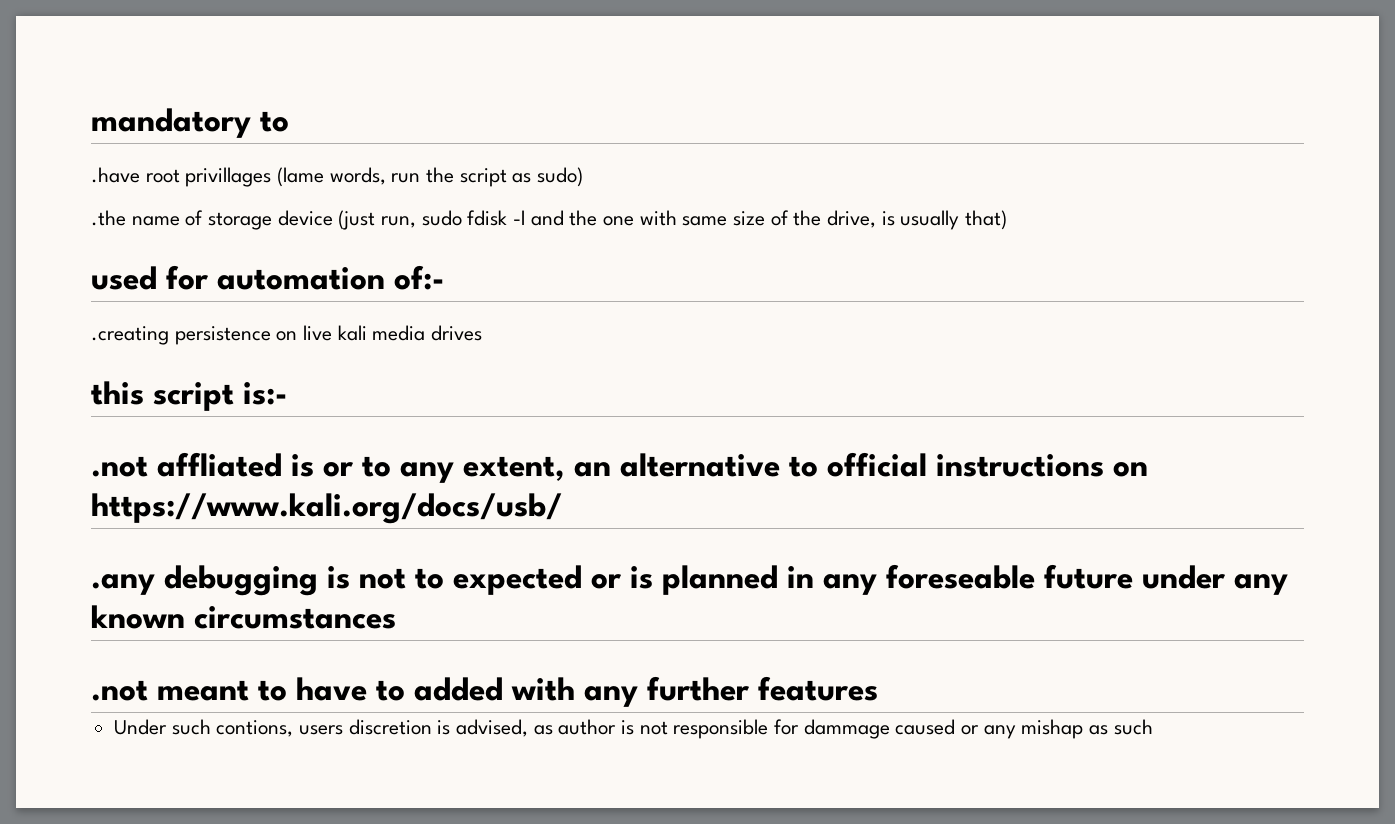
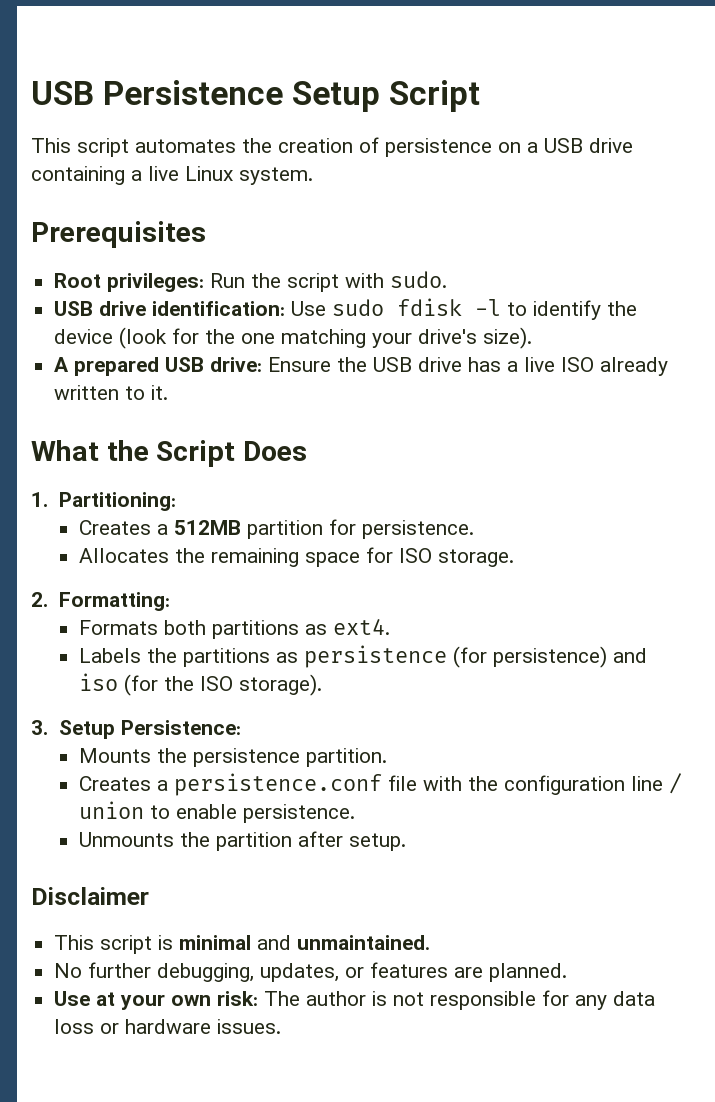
[91,108,289,138] [91,167,584,187] [91,210,1008,230] [91,265,444,290] [91,325,483,345] [91,381,287,411] [91,452,1148,483] [91,493,562,524] [91,564,1288,596] [91,605,396,629] [91,676,878,707] [114,719,553,737] mandatory to // .have root privillages (lame words, run the script as sudo) // .the name of storage device (just run, sudo fdisk -l and the one with same size of the drive, is usually that) // used for automation of:- // .creating persistence on live kali media drives // this script is:- // .not affliated is or to any extent, an alternative to official instructions on https://www.kali.org/docs/usb/ // .any debugging is not to expected or is planned in any foreseable future under any known circumstances // .not meant to have to added with any further features // Under such contions, users discretion is advised, as -> [31,80,480,112] [31,137,633,157] [31,166,313,185] [31,221,206,248] [54,271,448,292] [54,298,638,320] [54,327,533,349] [54,357,669,376] [54,385,169,400] [31,440,308,467] [31,492,176,511] [78,519,474,539] [78,547,514,567] [31,592,170,611] [78,619,390,639] [78,645,647,668] [78,673,322,696] [31,720,241,739] [78,748,387,767] [78,773,682,796] [78,801,355,823] [78,831,406,851] [31,887,149,905] [54,935,431,954] [54,962,568,982] [54,991,301,1010] USB Persistence Setup Script // This script automates the creation of persistence on a USB drive containing a live Linux system. // Prerequisites // Root privileges: Run the script with sudo. // USB drive identification: Use sudo fdisk -l to identify the device (look for the one matching your drive's size). // A prepared USB drive: Ensure the USB drive has a live ISO already written to it. // What the Script Does // 1. Partitioning: // Creates a 512MB partition for persistence. // Allocates the remaining space for ISO storage. // 2. Formatting: // Formats both partitions as ext4. // Labels the partitions as persistence (for persistence) and iso (for the ISO storage). // 3. Setup Persistence: // Mounts the persistence partition. // Creates a persistence.conf file with the configuration line / union to enable persistence. // Unmounts the partition after setup. // Disclaimer // This script is minimal and unmaintained. // No further debugging, updates, or features are planned. // Use at your own risk: The
[803,719,1153,739] dammage caused or any mishap as such -> [575,991,656,1010] [54,1019,282,1034] any data loss or hardware issues.

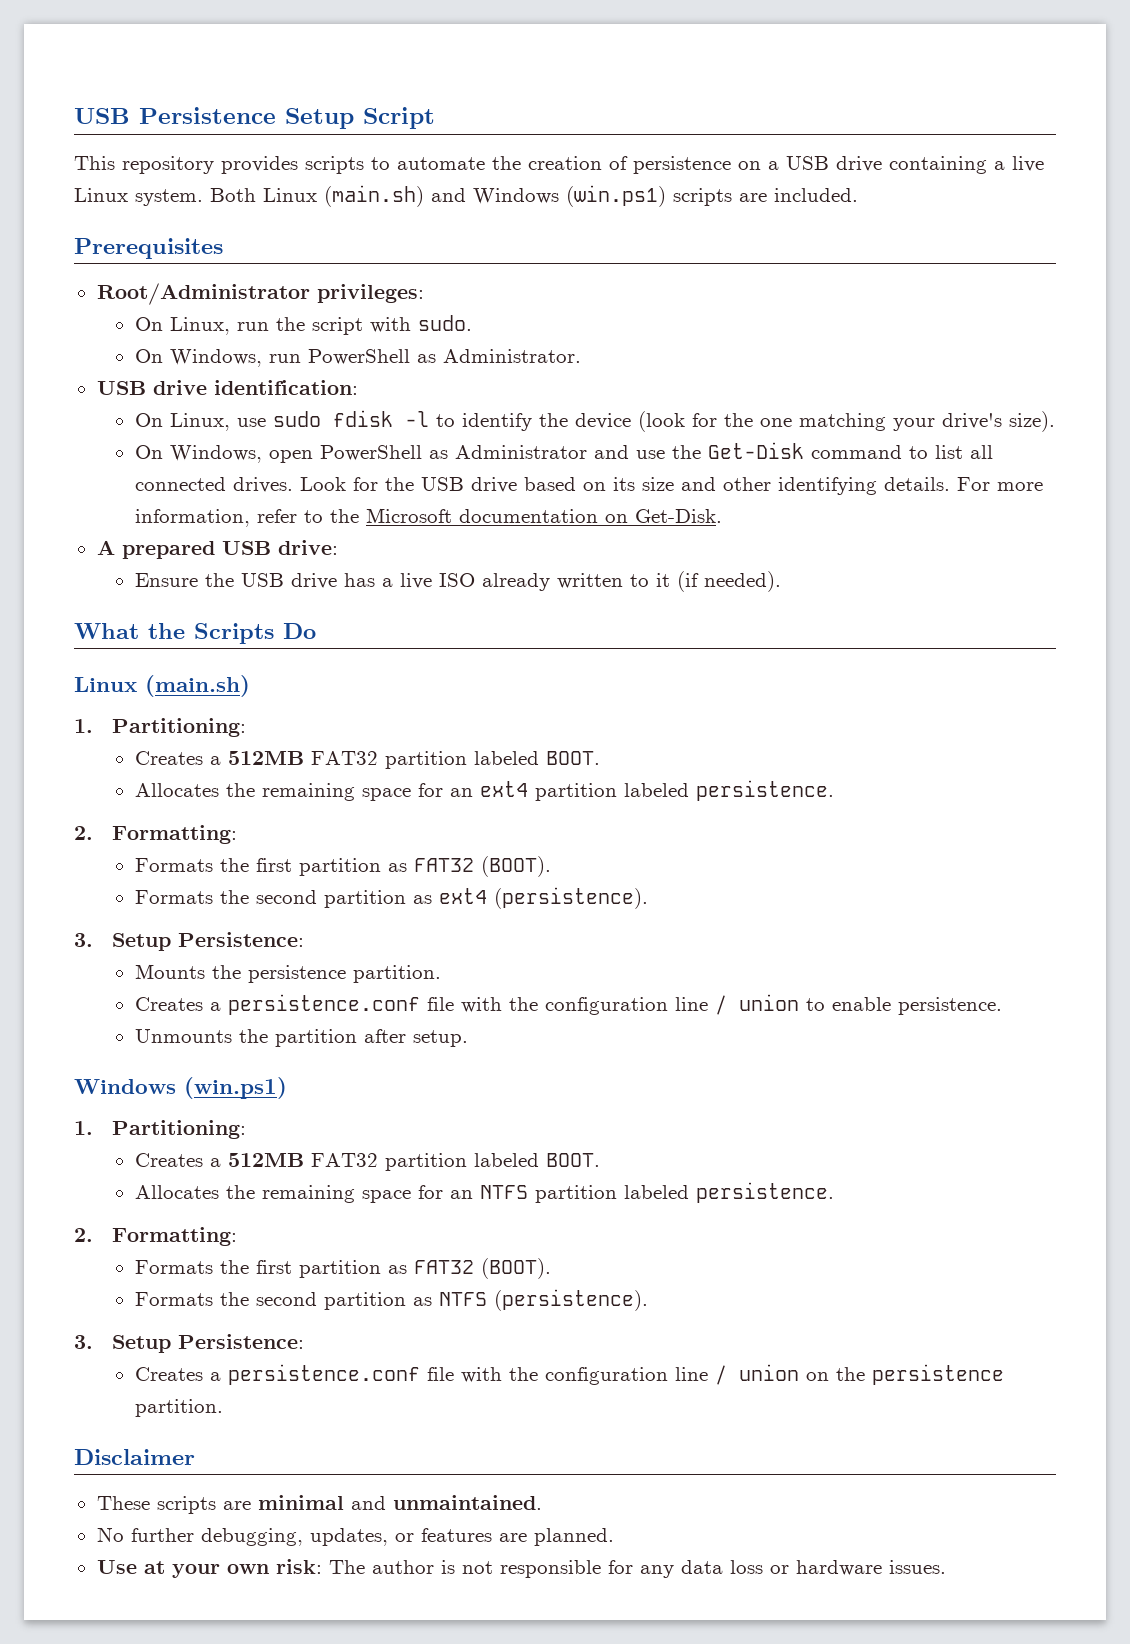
[77,138,236,157] script automates -> [122,156,485,174] repository provides scripts to automate
(313, 176) none -> [210,185,858,207] Both Linux (main.sh) and Windows (win.ps1) scripts are included.
[54,273,102,288] Root -> [96,283,310,305] Root/Administrator
[210,273,246,288] Run -> [134,317,269,335] // On Linux, run
(448, 279) none -> [134,349,581,367] // On Windows, run PowerShell as Administrator.
[291,301,327,316] Use -> [134,413,266,431] // On Linux, use
(533, 338) none -> [134,442,993,463] [134,477,1043,495] [134,508,722,527] // On Windows, open PowerShell as Administrator and use the Get-Disk command to list all connected drives. Look for the USB drive based on its size and other identifying details. For more information, refer to the Microsoft documentation on Get-Disk.
(263, 364) none -> (338, 547) //
[151,385,169,400] it. -> [655,571,781,592] it (if needed).
[156,440,308,467] [31,492,176,511] [78,519,474,539] [78,547,514,567] [31,592,170,611] [78,619,390,639] [78,645,647,668] [78,673,322,696] Script Does // 1. Partitioning: // Creates a 512MB partition for persistence. // Allocates the remaining space for ISO storage. // 2. Formatting: // Formats both partitions as ext4. // Labels the partitions as persistence (for persistence) and iso (for the ISO storage). -> [194,623,316,644] [74,675,250,697] [74,718,247,737] [134,751,600,769] [134,780,834,801] [74,825,238,844] [134,856,551,877] [134,887,648,909] Scripts Do // Linux (main.sh) // 1. Partitioning: // Creates a 512MB FAT32 partition labeled BOOT. // Allocates the remaining space for an ext4 partition labeled persistence. // 2. Formatting: // Formats the first partition as FAT32 (BOOT). // Formats the second partition as ext4 (persistence).
[31,887,149,905] [54,935,174,954] Disclaimer // This script is -> [74,1077,287,1099] [74,1120,247,1139] [134,1153,600,1171] [134,1182,834,1203] [74,1227,238,1246] [134,1258,551,1279] [134,1289,648,1311] [74,1334,305,1353] [134,1364,1004,1385] [134,1399,223,1417] [74,1449,195,1465] [96,1496,251,1514] Windows (win.ps1) // 1. Partitioning: // Creates a 512MB FAT32 partition labeled BOOT. // Allocates the remaining space for an NTFS partition labeled persistence. // 2. Formatting: // Formats the first partition as FAT32 (BOOT). // Formats the second partition as NTFS (persistence). // 3. Setup Persistence: // Creates a persistence.conf file with the configuration line / union on the persistence partition. // Disclaimer // These scripts are

